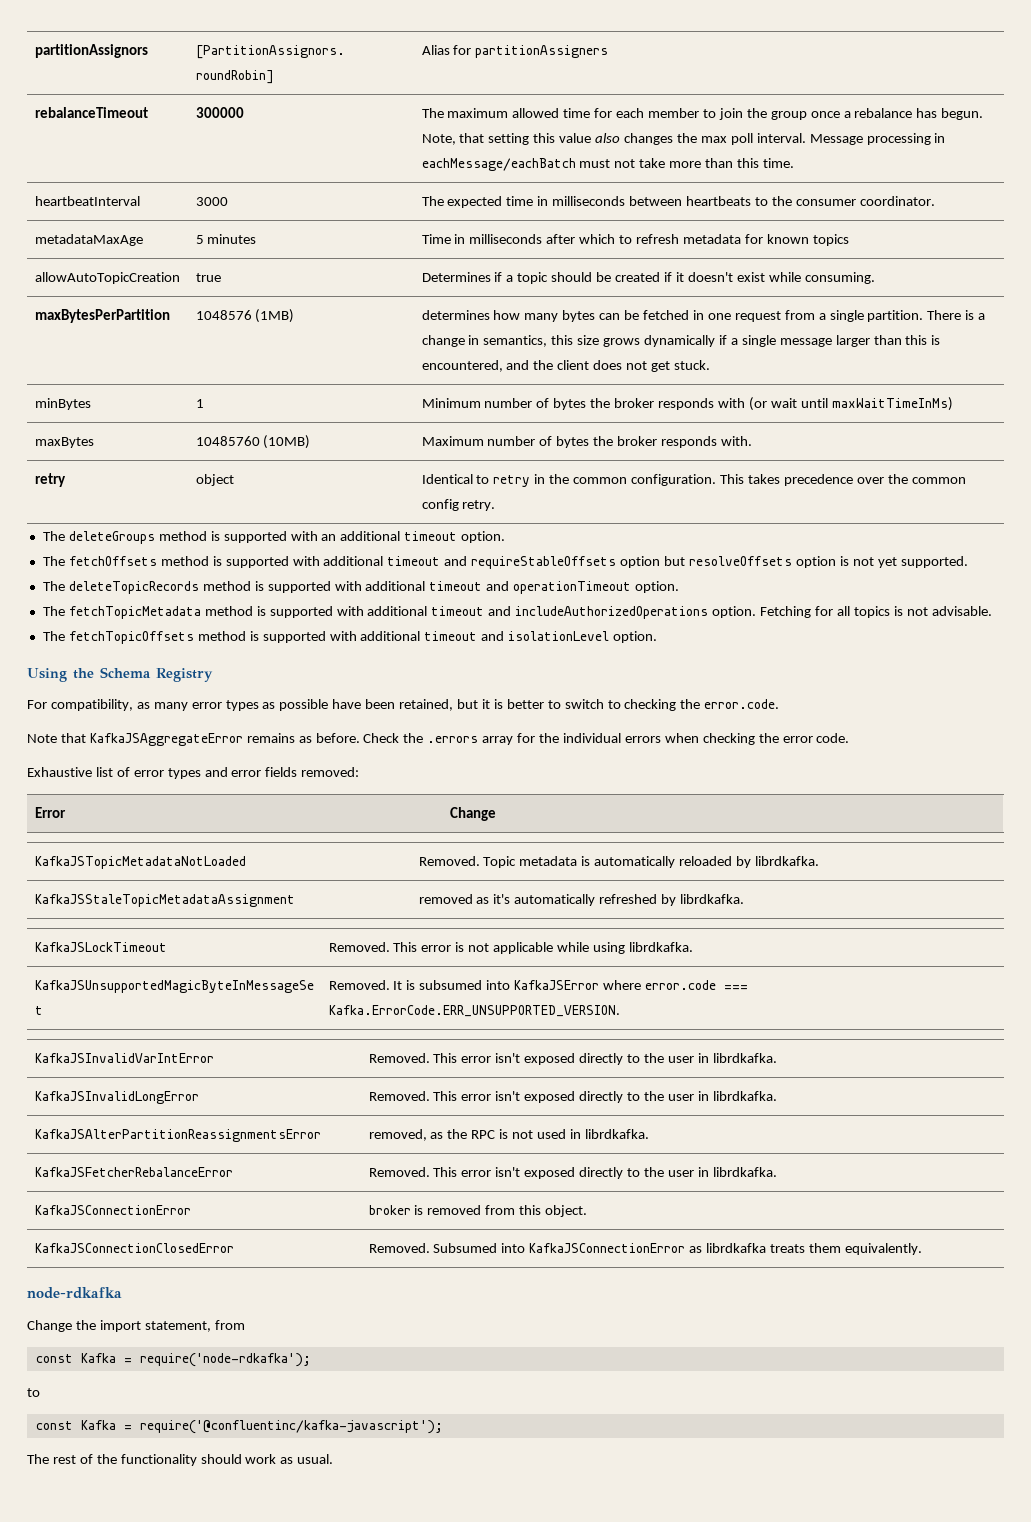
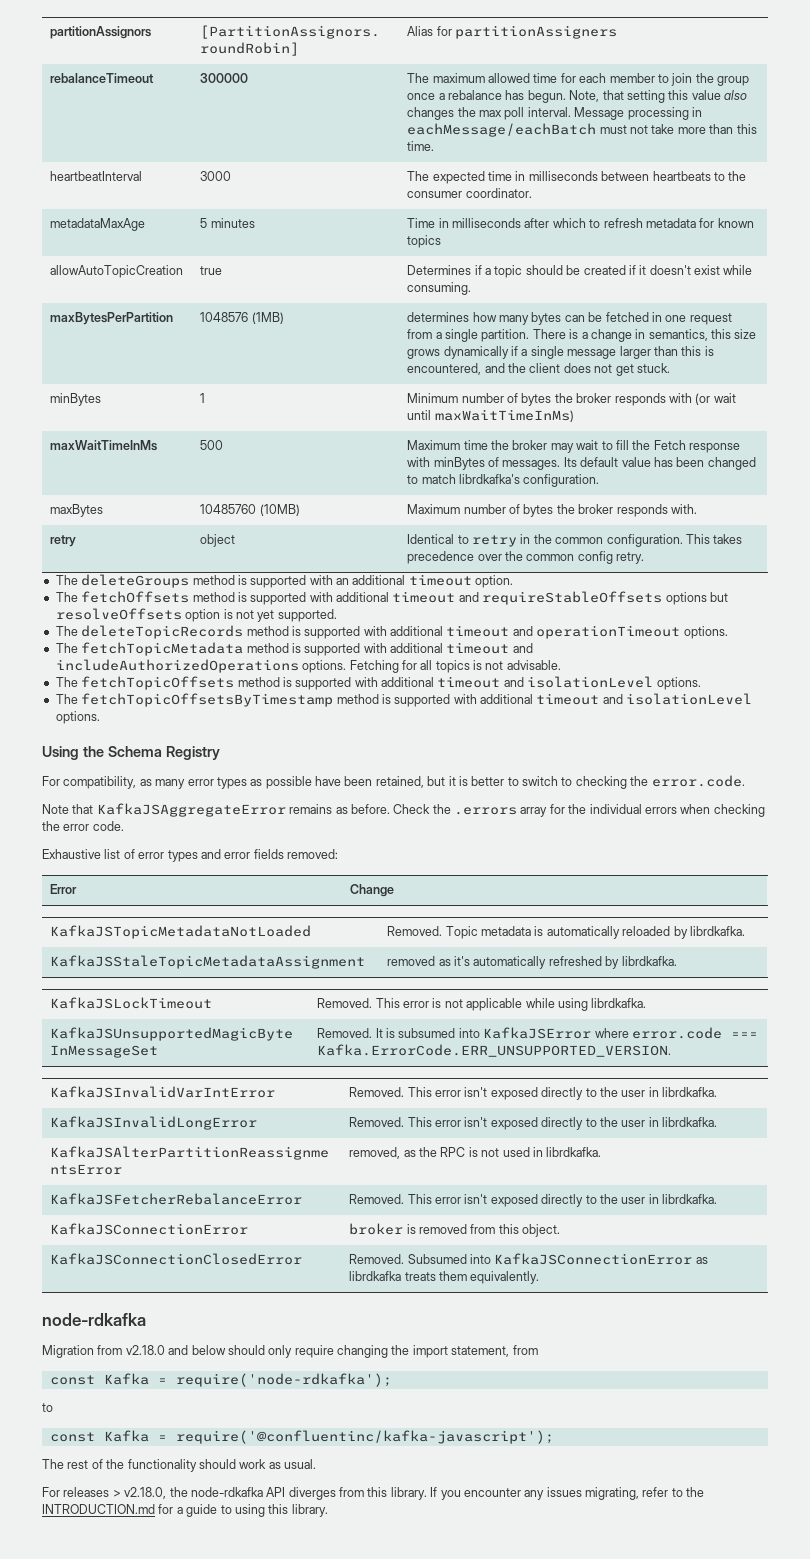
(953, 404) none -> [50,440,158,451] [200,440,224,450] [407,440,741,453] [407,457,756,470] [407,474,600,487] // maxWaitTimeInMs | 500 | Maximum time the broker may wait to fill the Fetch response with minBytes of messages. Its default value has been changed to match librdkafka's configuration.
[620,556,661,568] option -> [665,592,707,605] options
[635,581,680,593] option. -> [683,626,728,639] options.
[712,606,757,618] option. -> [302,660,347,673] options.
[613,631,658,643] option. -> [656,677,701,690] [55,693,753,707] [55,711,100,724] options. // The fetchTopicOffsetsByTimestamp method is supported with additional timeout and isolationLevel options.
[27,1320,72,1332] Change -> [42,1345,388,1358] Migration from v2.18.0 and below should only require changing
(334, 1459) none -> [42,1487,705,1500] [42,1504,328,1517] // For releases > v2.18.0, the node-rdkafka API diverges from this library. If you encounter any issues migrating, refer to the INTRODUCTION.md for a guide to using this library.

